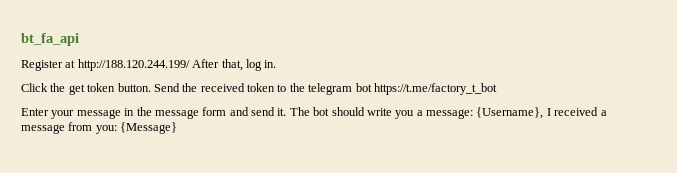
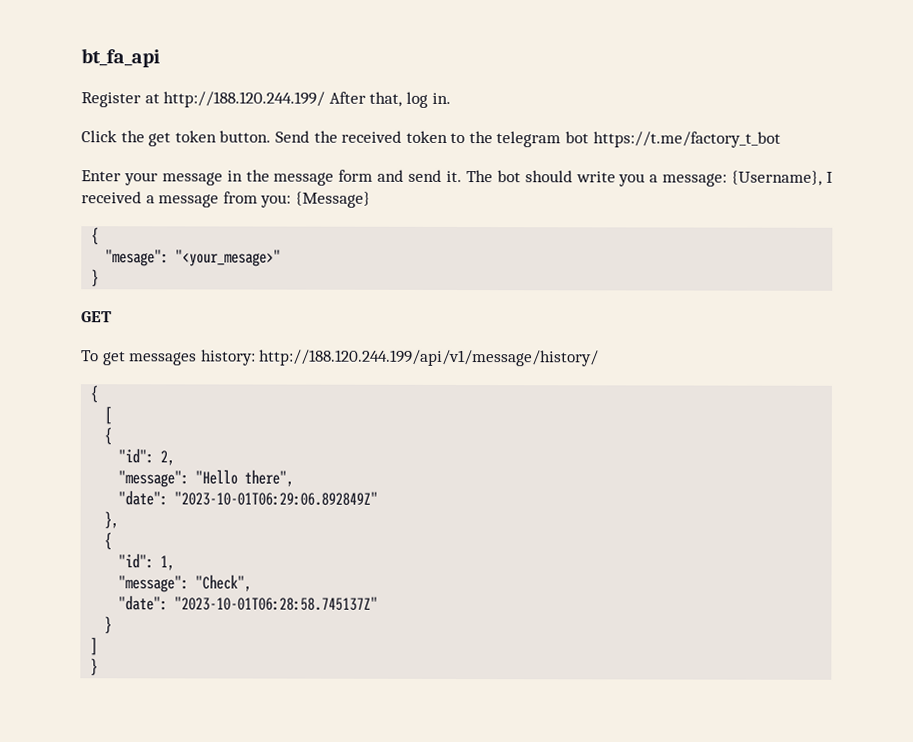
(178, 128) none -> [91,227,100,245] [105,249,282,267] [91,269,100,287] [81,311,112,323] [81,349,600,367] [90,385,99,403] [104,406,113,425] [104,427,113,445] [118,448,176,466] [118,469,295,488] [118,490,379,506] [104,511,120,529] [104,532,113,550] [118,553,176,571] [118,574,253,593] [118,595,379,611] [104,616,113,634] [90,637,99,656] [90,658,99,676] // { // "mesage": "<your_mesage>" // } // GET // To get messages history: http://188.120.244.199/api/v1/message/history/ // { // [ // { // "id": 2, // "message": "Hello there", // "date": "2023-10-01T06:29:06.892849Z" // }, // { // "id": 1, // "message": "Check", // "date": "2023-10-01T06:28:58.745137Z" // } // ] // }

